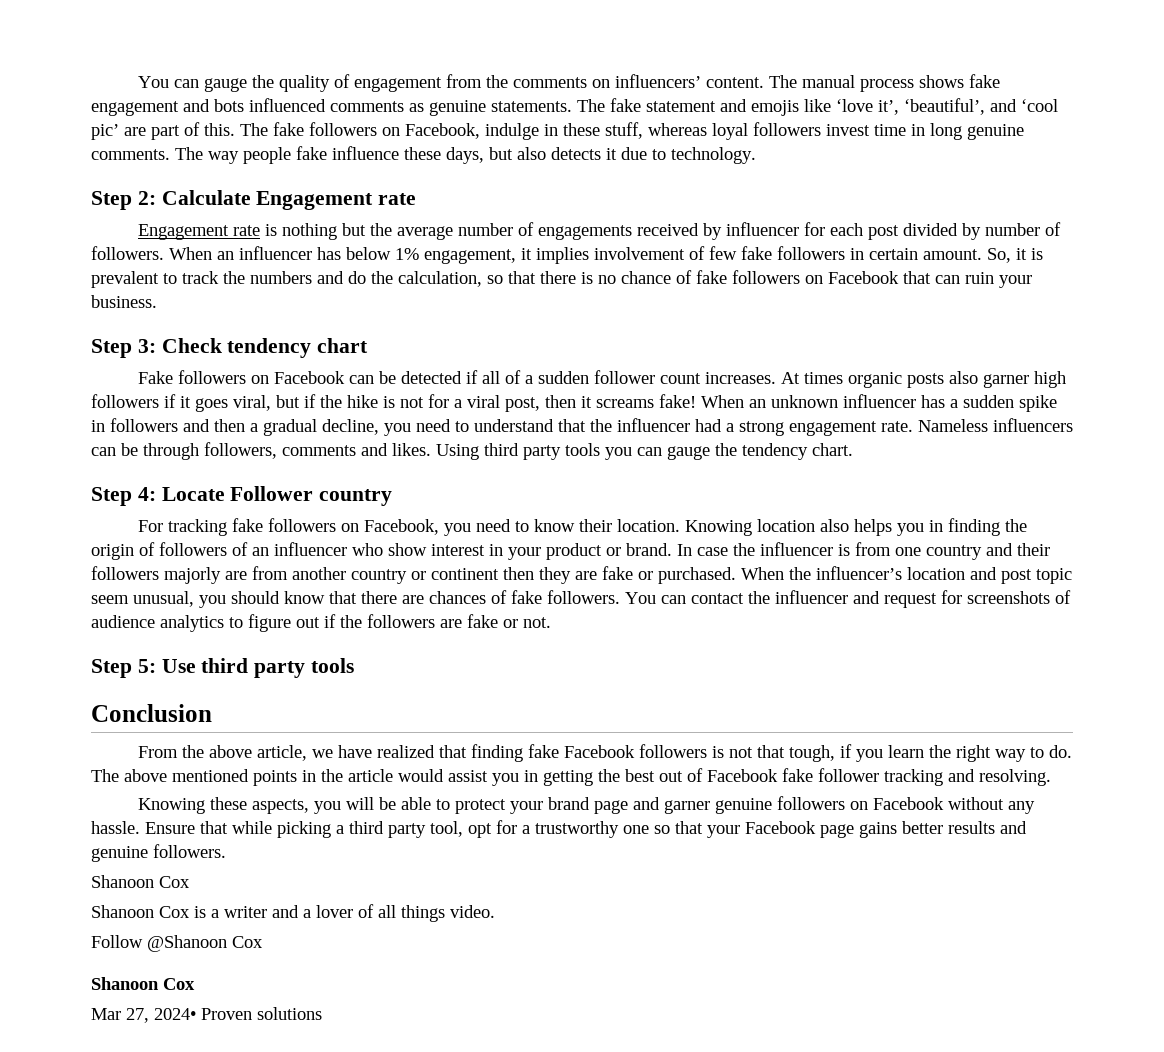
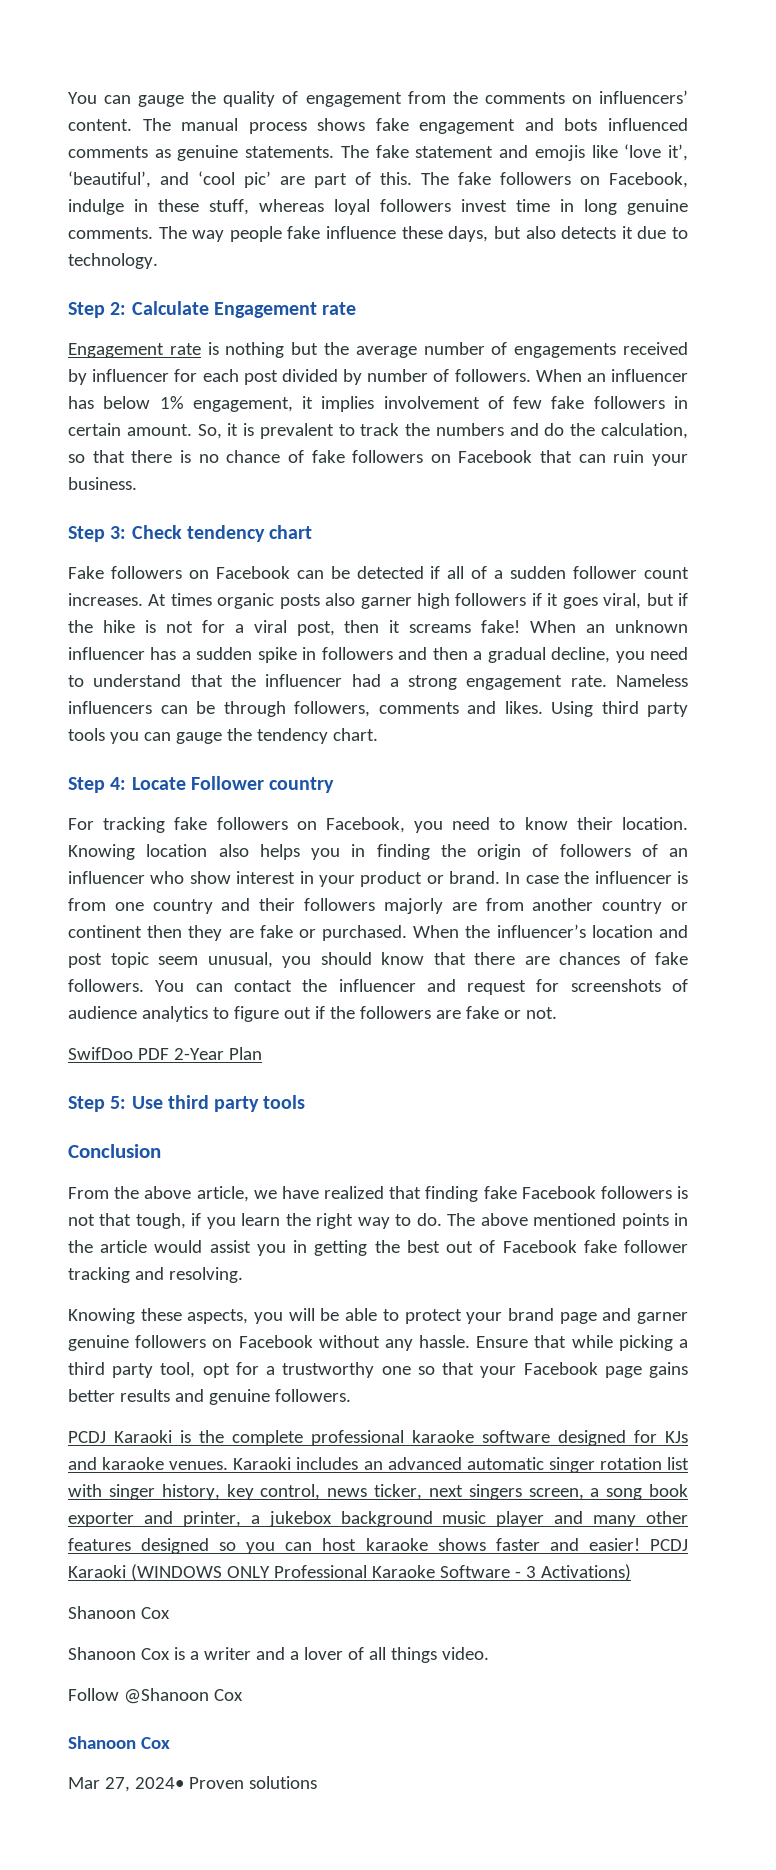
(551, 622) none -> [68,1047,262,1060] // SwifDoo PDF 2-Year Plan
(226, 851) none -> [68,1430,688,1446] [68,1457,690,1473] [68,1484,689,1500] [68,1511,688,1527] [68,1538,689,1554] [68,1564,631,1581] // PCDJ Karaoki is the complete professional karaoke software designed for KJs and karaoke venues. Karaoki includes an advanced automatic singer rotation list with singer history, key control, news ticker, next singers screen, a song book exporter and printer, a jukebox background music player and many other features designed so you can host karaoke shows faster and easier! PCDJ Karaoki (WINDOWS ONLY Professional Karaoke Software - 3 Activations)

